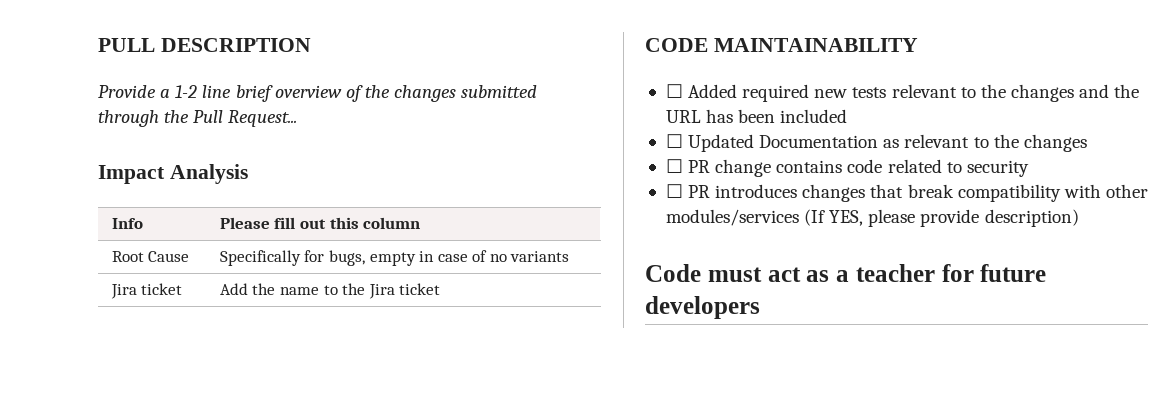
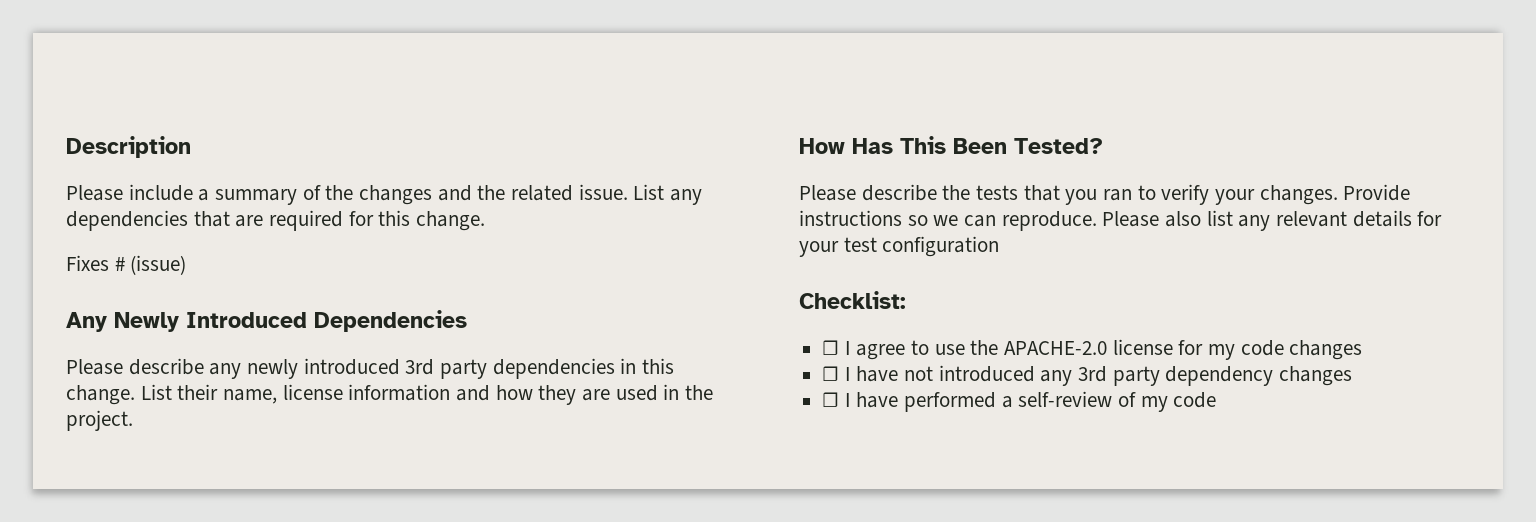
[98,38,311,52] [98,85,538,102] [98,110,298,127] [98,164,248,184] [111,218,143,229] [219,217,421,229] [111,251,190,262] [219,250,570,266] [110,283,183,299] [219,283,441,299] [645,38,918,52] [665,84,1140,102] [665,109,848,123] [665,134,1087,152] [665,159,1029,177] [665,184,1148,202] [665,209,1079,227] [645,264,1047,282] [645,296,760,319] PULL DESCRIPTION // Provide a 1-2 line brief overview of the changes submitted through the Pull Request... // Impact Analysis // Info | Please fill out this column // Root Cause | Specifically for bugs, empty in case of no variants // Jira ticket | Add the name to the Jira ticket // CODE MAINTAINABILITY // ☐ Added required new tests relevant to the changes and the URL has been included // ☐ Updated Documentation as relevant to the changes // ☐ PR change contains code related to security // ☐ PR introduces changes that break compatibility with other modules/services (If YES, please provide description) // Code must act as a teacher for future developers -> [66,136,191,158] [66,184,703,205] [66,210,486,231] [66,255,187,275] [66,310,467,332] [66,358,675,379] [66,384,714,405] [66,410,133,431] [799,136,1103,154] [799,184,1411,205] [799,210,1443,231] [799,236,1000,257] [799,291,906,309] [822,339,1363,360] [822,365,1353,386] [822,391,1217,412] Description // Please include a summary of the changes and the related issue. List any dependencies that are required for this change. // Fixes # (issue) // Any Newly Introduced Dependencies // Please describe any newly introduced 3rd party dependencies in this change. List their name, license information and how they are used in the project. // How Has This Been Tested? // Please describe the tests that you ran to verify your changes. Provide instructions so we can reproduce. Please also list any relevant details for your test configuration // Checklist: // ☐ I agree to use the APACHE-2.0 license for my code changes // ☐ I have not introduced any 3rd party dependency changes // ☐ I have performed a self-review of my code

